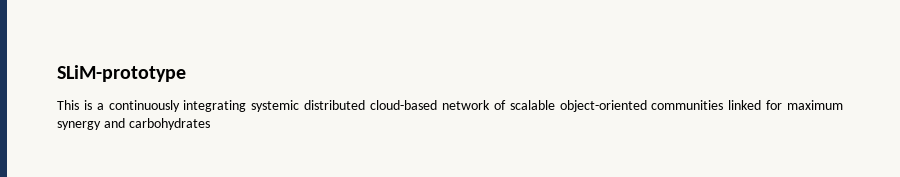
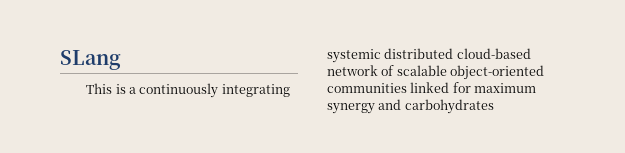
[57,65,186,82] SLiM-prototype -> [60,50,121,70] SLang

